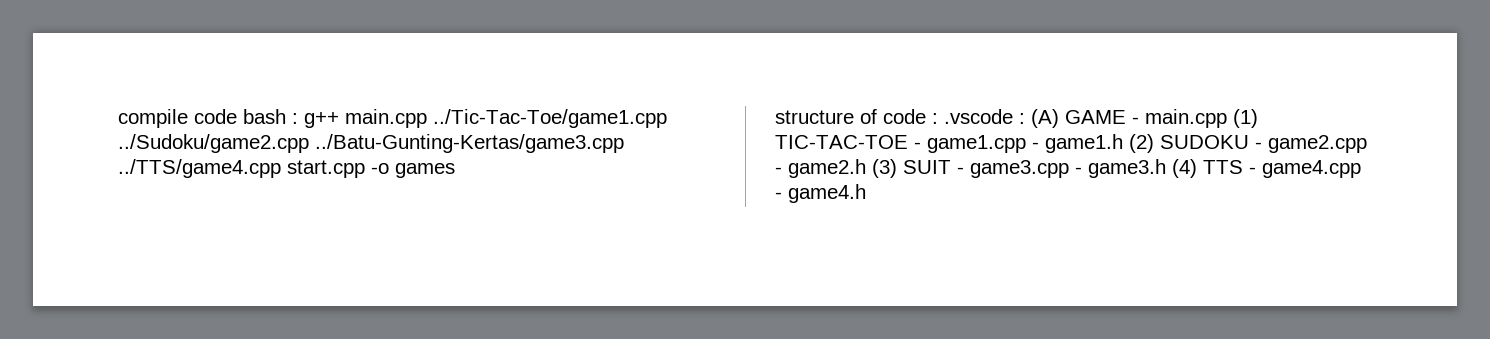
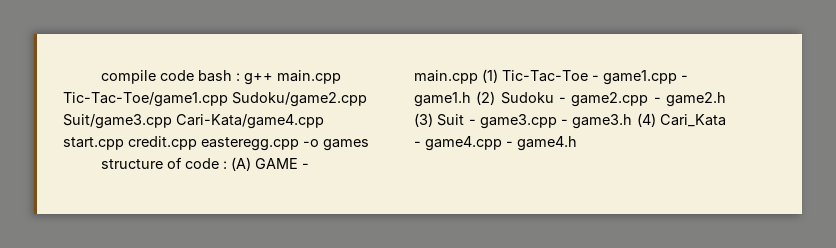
[433,109,667,128] [118,134,624,153] [118,159,365,178] ../Tic-Tac-Toe/game1.cpp ../Sudoku/game2.cpp ../Batu-Gunting-Kertas/game3.cpp ../TTS/game4.cpp start.cpp -> [63,92,367,107] [63,114,324,129] [63,136,299,151] Tic-Tac-Toe/game1.cpp Sudoku/game2.cpp Suit/game3.cpp Cari-Kata/game4.cpp start.cpp credit.cpp easteregg.cpp
[944,109,1025,124] .vscode : -> (227, 165) none
[775,135,908,149] TIC-TAC-TOE -> [502,70,588,82] Tic-Tac-Toe
[1160,135,1249,149] SUDOKU -> [500,92,554,104] Sudoku
[903,160,951,174] SUIT -> [437,114,465,126] Suit
[1203,160,1243,174] TTS -> [660,114,726,127] Cari_Kata

